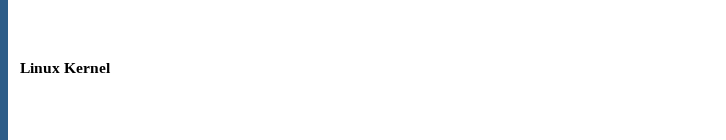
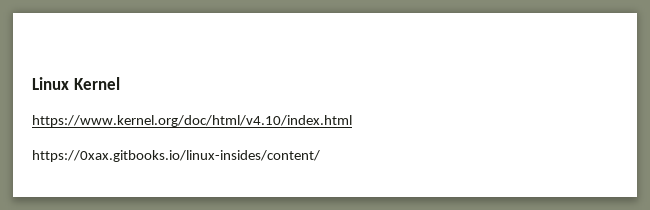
(112, 68) none -> [32,115,352,127] [32,150,320,162] // https://www.kernel.org/doc/html/v4.10/index.html // https://0xax.gitbooks.io/linux-insides/content/

